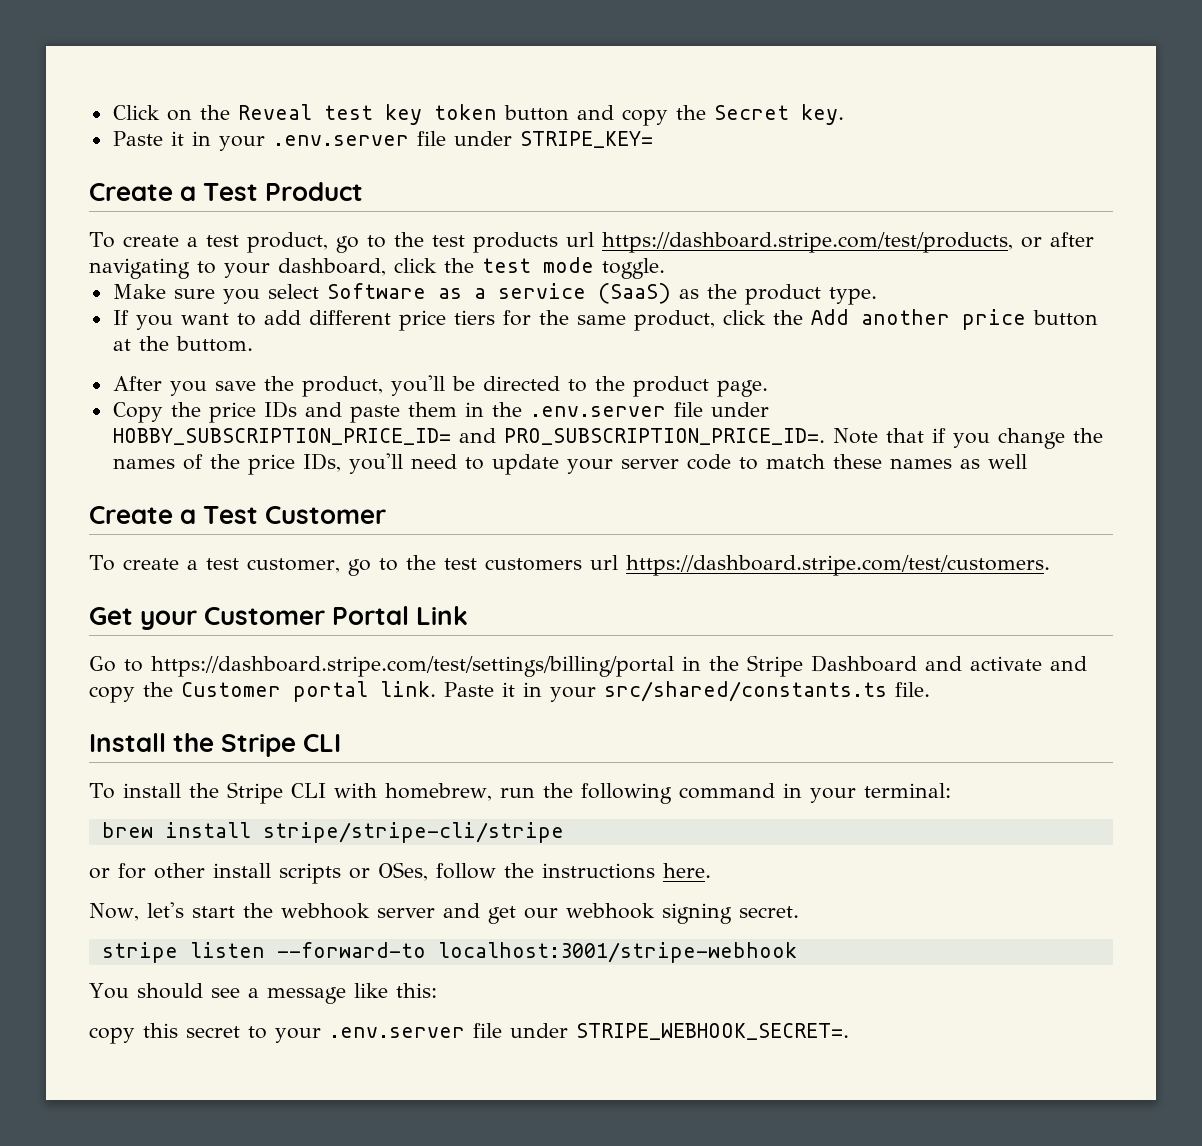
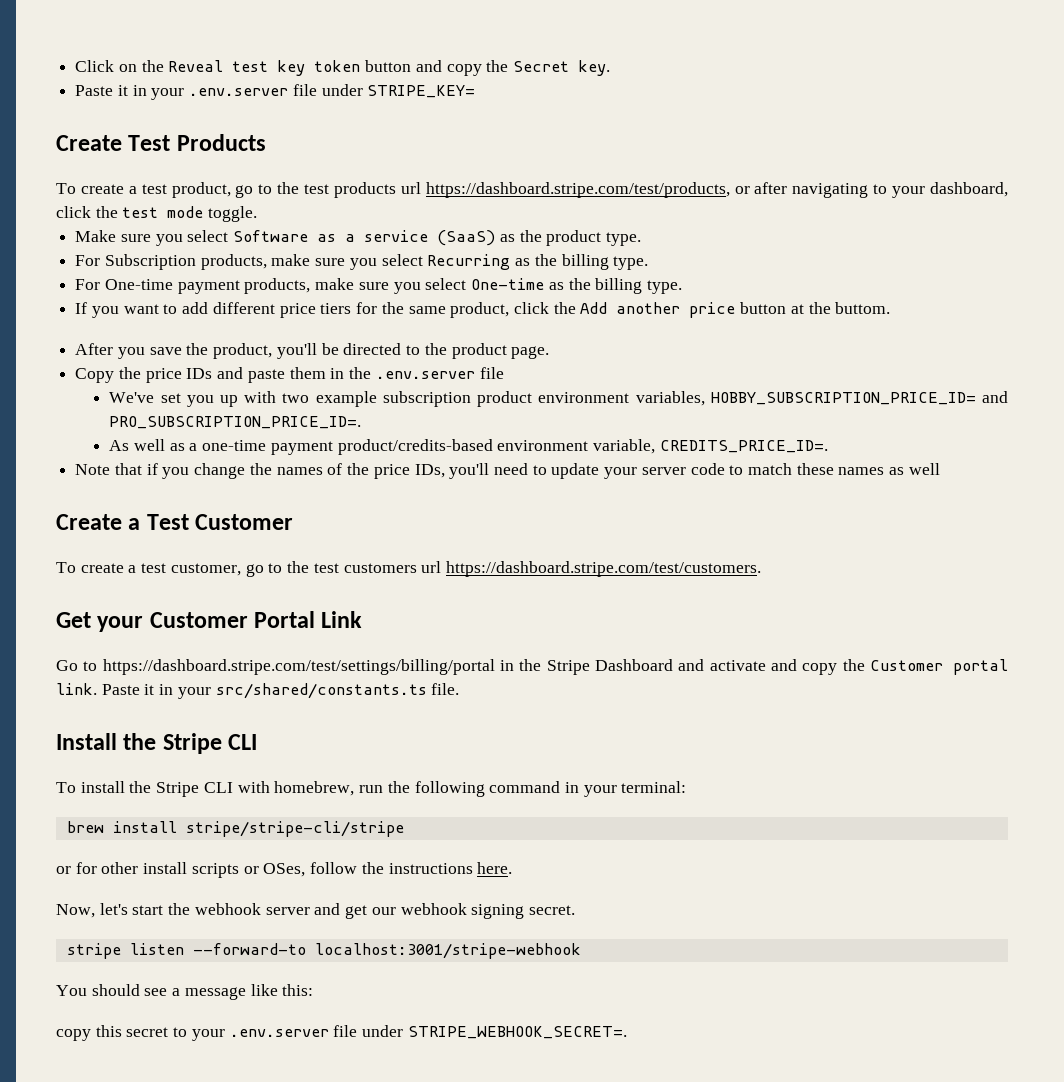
[180,182,364,201] a Test Product -> [128,134,266,151] Test Products
(877, 296) none -> [75,254,649,270] [75,278,682,294] // For Subscription products, make sure you select Recurring as the billing type. // For One-time payment products, make sure you select One-time as the billing type.
[710,402,769,417] [112,428,825,445] under HOBBY_SUBSCRIPTION_PRICE_ID= and PRO_SUBSCRIPTION_PRICE_ID=. -> [109,391,1008,407] [109,416,362,429] [109,439,828,455] // We've set you up with two example subscription product environment variables, HOBBY_SUBSCRIPTION_PRICE_ID= and PRO_SUBSCRIPTION_PRICE_ID=. // As well as a one-time payment product/credits-based environment variable, CREDITS_PRICE_ID=. //

